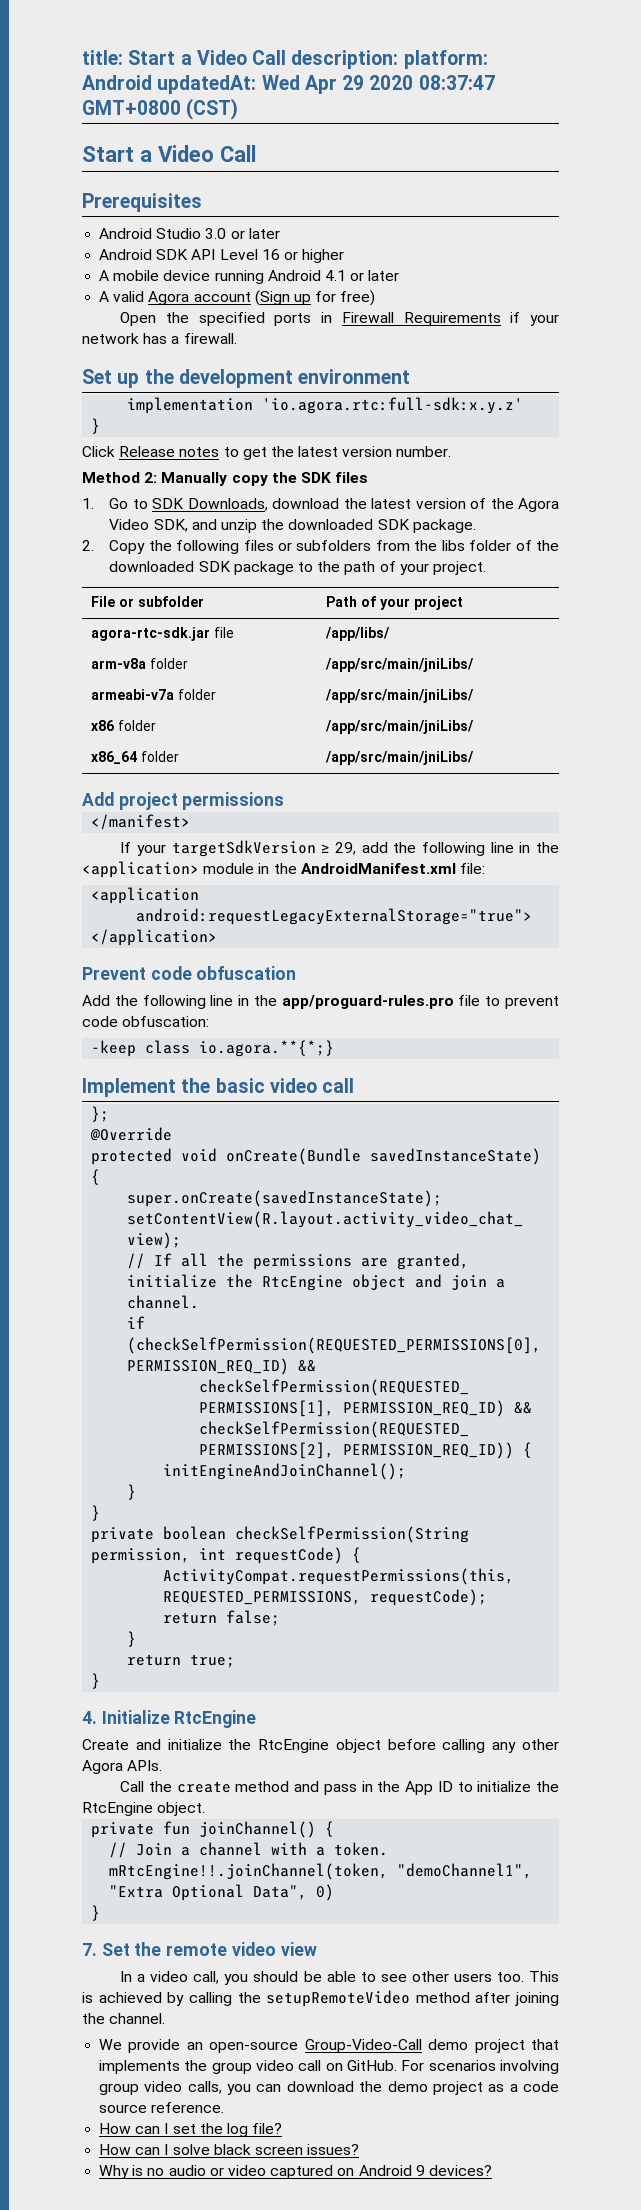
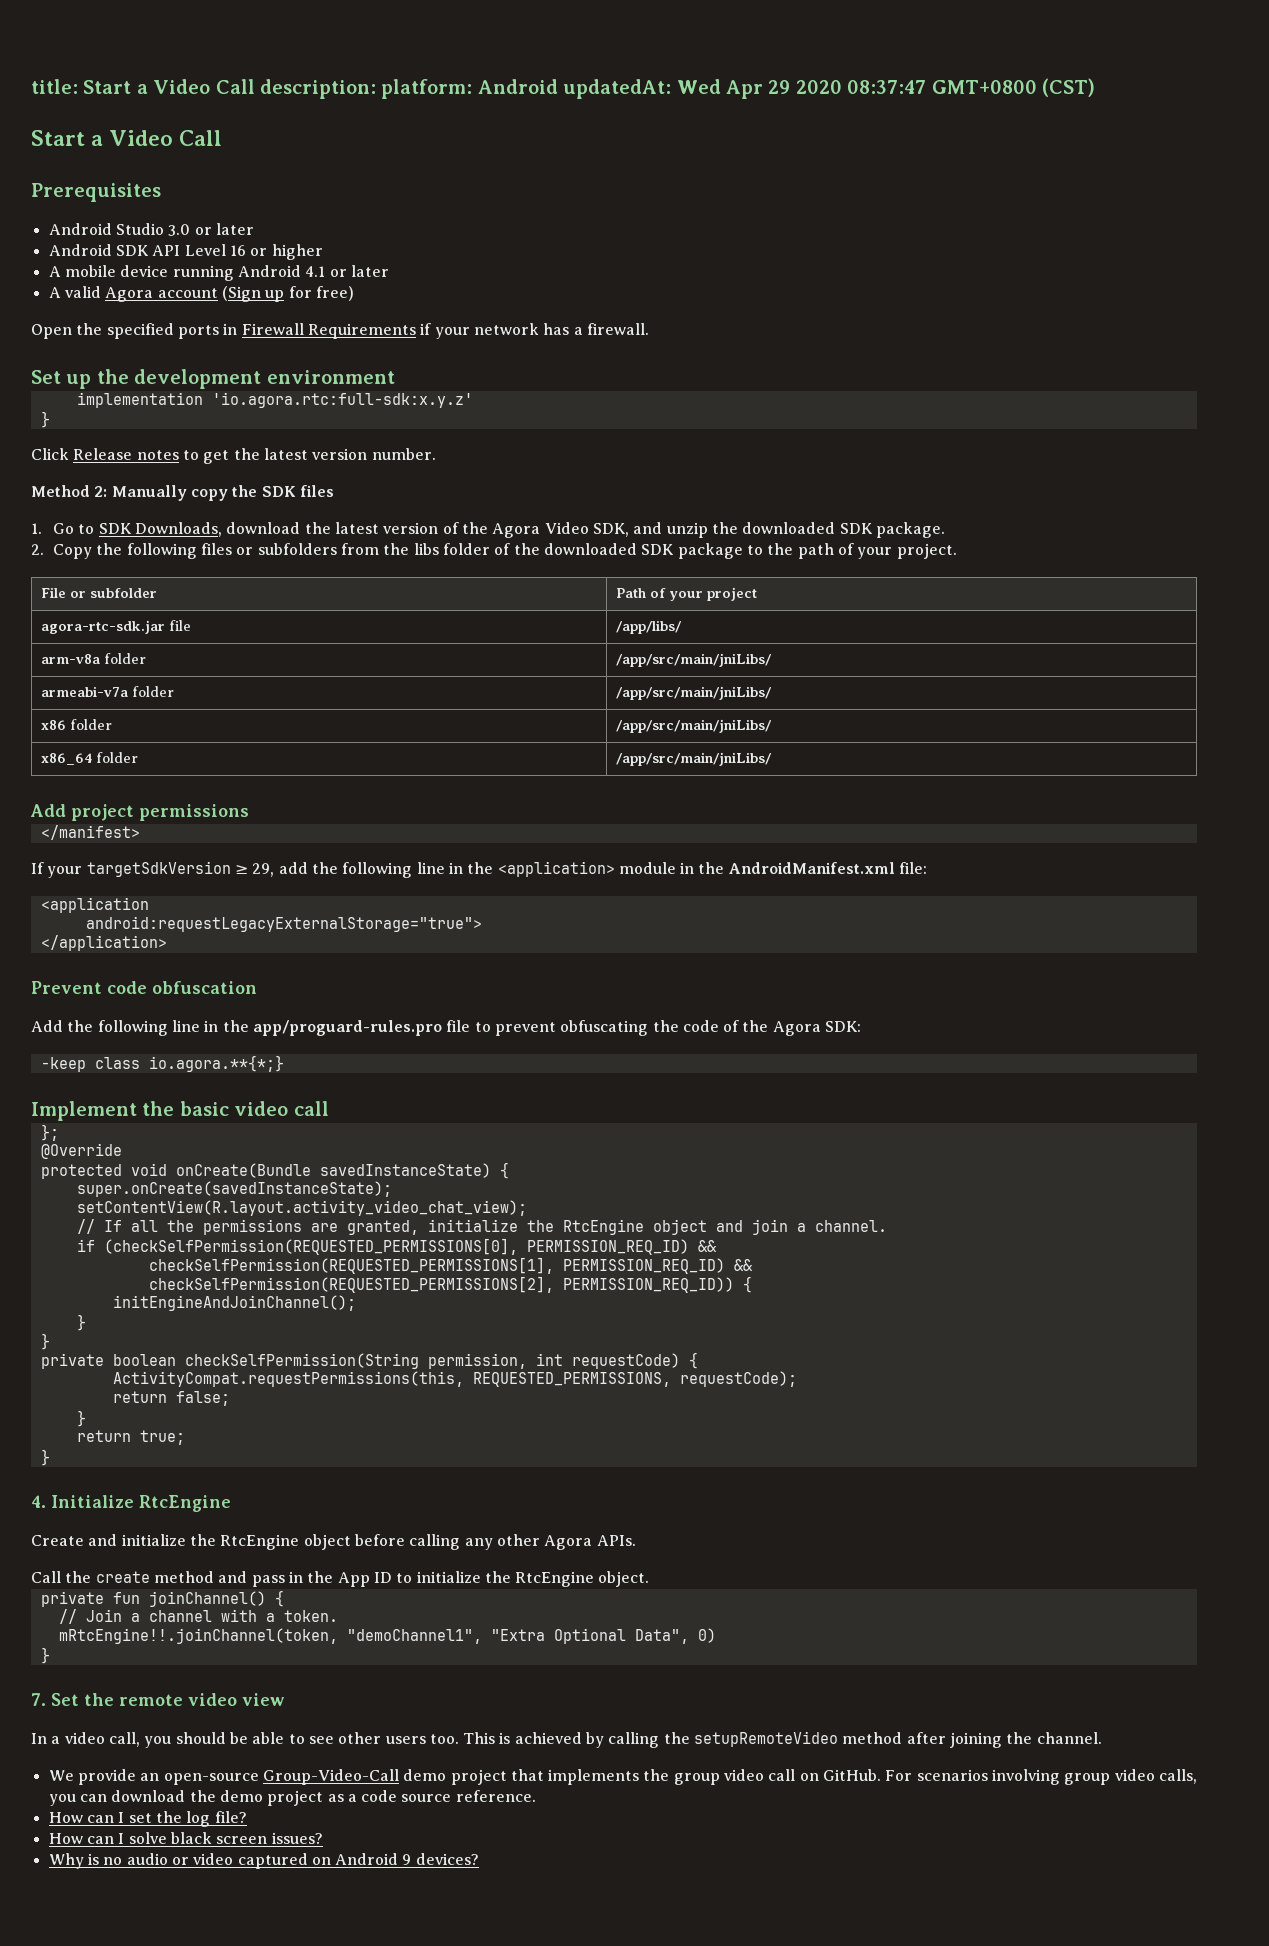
[82,1016,210,1027] code obfuscation: -> [560,1020,862,1036] obfuscating the code of the Agora SDK:

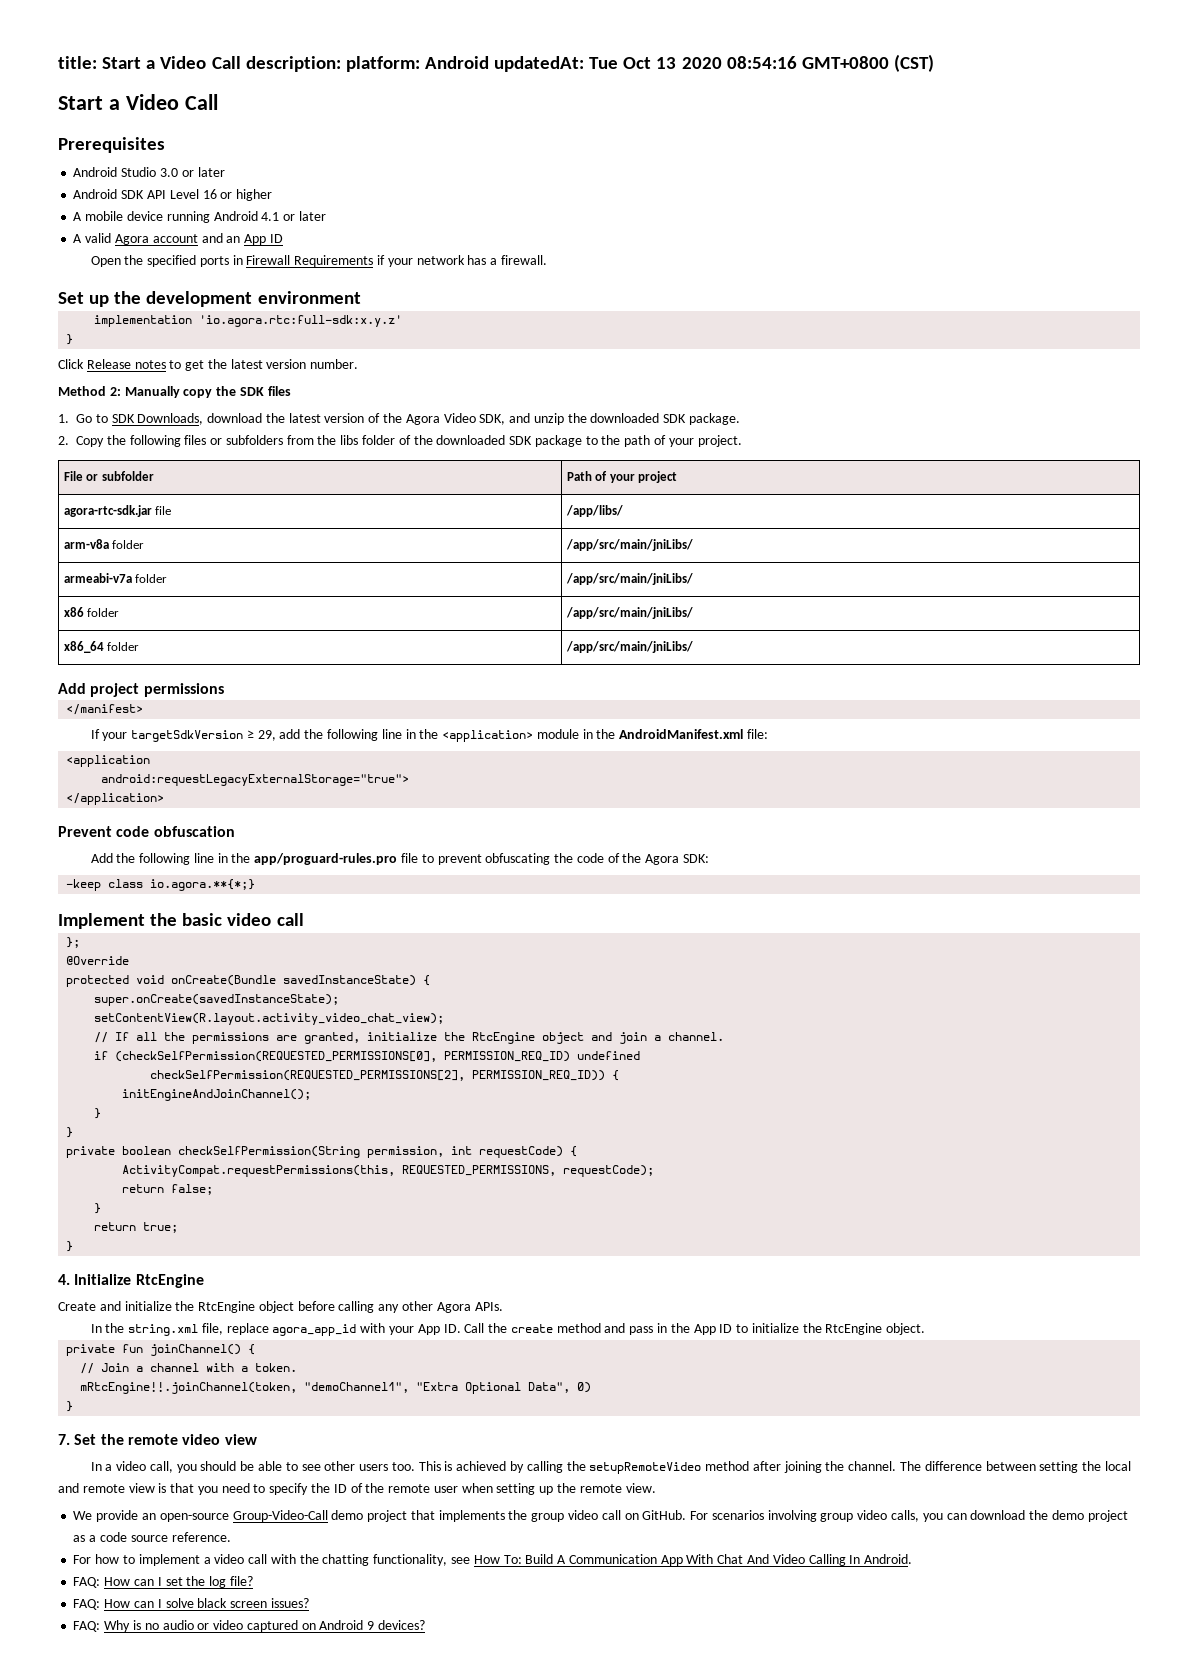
[676,79,927,99] Wed Apr 29 2020 08:37:47 -> [589,56,797,69] Tue Oct 13 2020 08:54:16
[221,286,354,302] (Sign up for free) -> [201,233,283,245] and an App ID
[697,1240,717,1252] [148,1257,753,1274] && // checkSelfPermission(REQUESTED_PERMISSIONS[1], PERMISSION_REQ_ID) && -> [577,1051,641,1060] undefined
(636, 1540) none -> [90,1323,461,1336] In the string.xml file, replace agora_app_id with your App ID.
(1102, 1738) none -> [900,1461,1131,1473] [58,1483,656,1495] The difference between setting the local and remote view is that you need to specify the ID of the remote user when setting up the remote view.
(536, 1796) none -> [73,1554,913,1566] [73,1577,101,1588] For how to implement a video call with the chatting functionality, see How To: Build A Communication App With Chat And Video Calling In Android. // FAQ:
(247, 1817) none -> [73,1599,101,1610] FAQ:
(323, 1838) none -> [73,1621,101,1632] FAQ:

